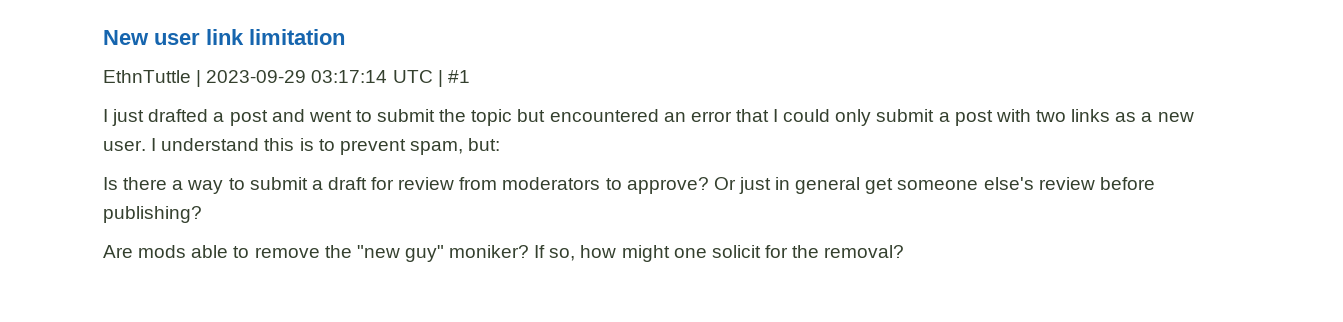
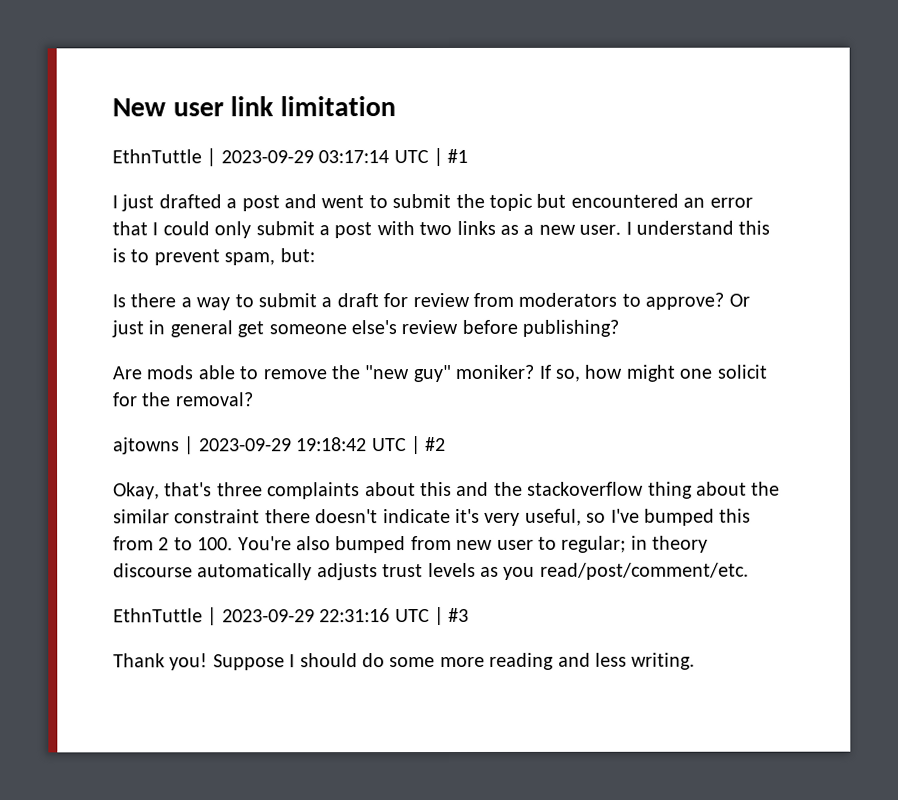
(905, 251) none -> [113,436,447,455] [113,481,781,500] [113,508,752,526] [113,535,709,554] [113,562,749,581] [113,607,470,626] [113,652,696,671] // ajtowns | 2023-09-29 19:18:42 UTC | #2 // Okay, that's three complaints about this and the stackoverflow thing about the similar constraint there doesn't indicate it's very useful, so I've bumped this from 2 to 100. You're also bumped from new user to regular; in theory discourse automatically adjusts trust levels as you read/post/comment/etc. // EthnTuttle | 2023-09-29 22:31:16 UTC | #3 // Thank you! Suppose I should do some more reading and less writing.

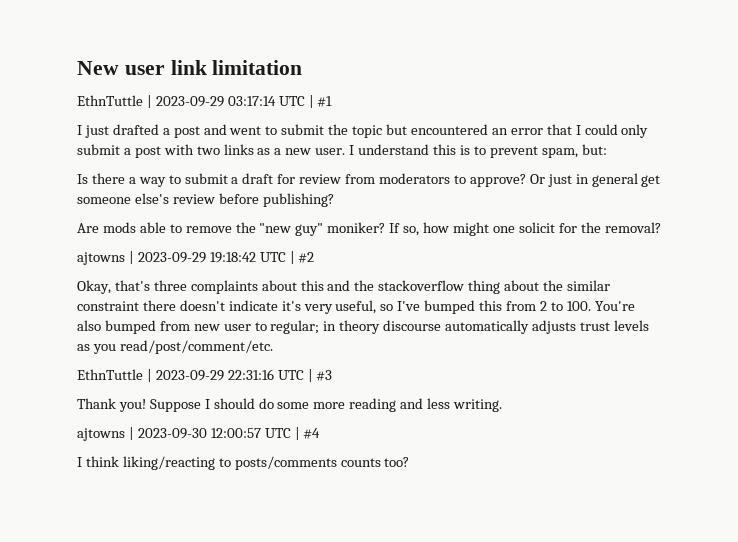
(696, 661) none -> [77,427,321,441] [77,456,410,470] // ajtowns | 2023-09-30 12:00:57 UTC | #4 // I think liking/reacting to posts/comments counts too?

